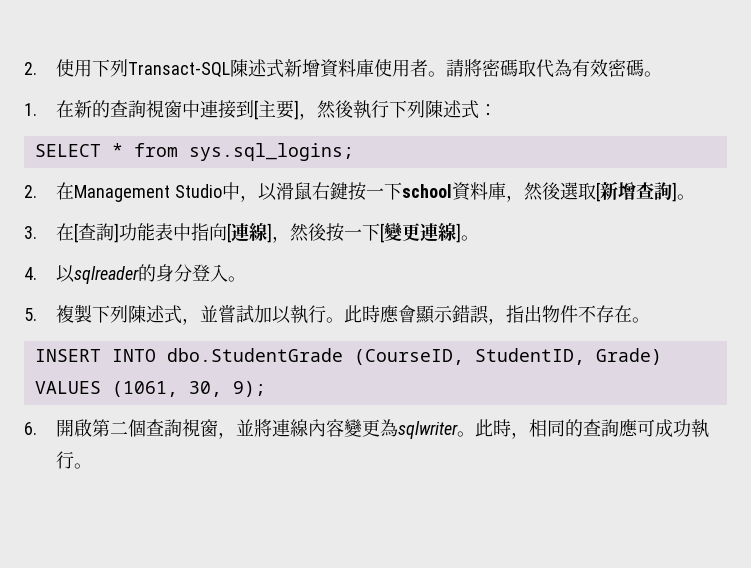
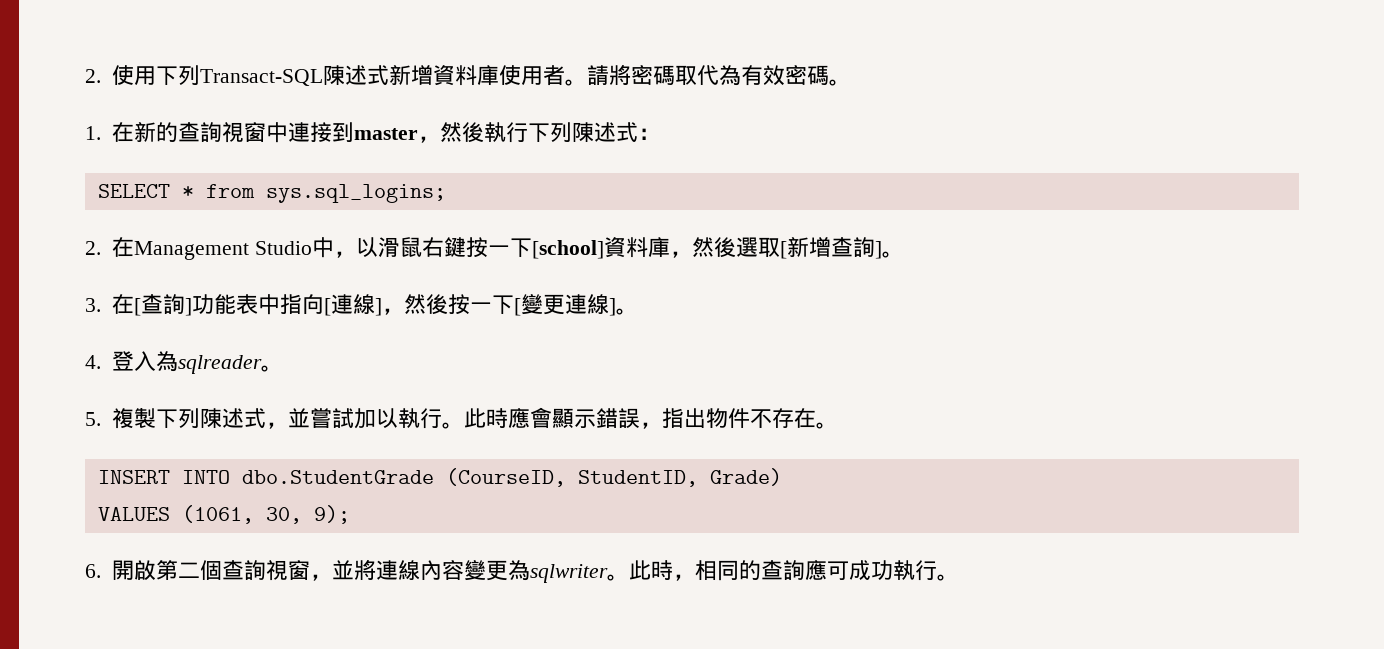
[254,100,300,120] [主要] -> [354,128,419,140] master
[402,184,453,198] school -> [531,240,604,259] [school]
[56,264,229,284] 以sqlreader的身分登入 -> [112,351,263,374] 登入為sqlreader

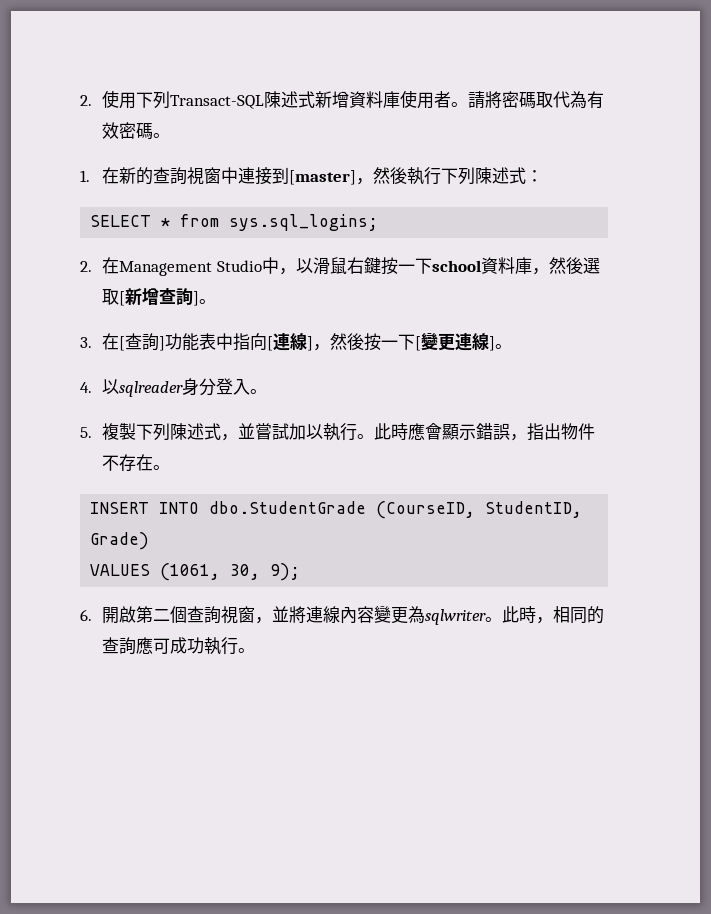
[354,128,419,140] master -> [289,170,357,185] [master]
[531,240,604,259] [school] -> [431,260,481,272] school
[112,351,263,374] 登入為sqlreader -> [102,378,251,397] 以sqlreader身分登入

